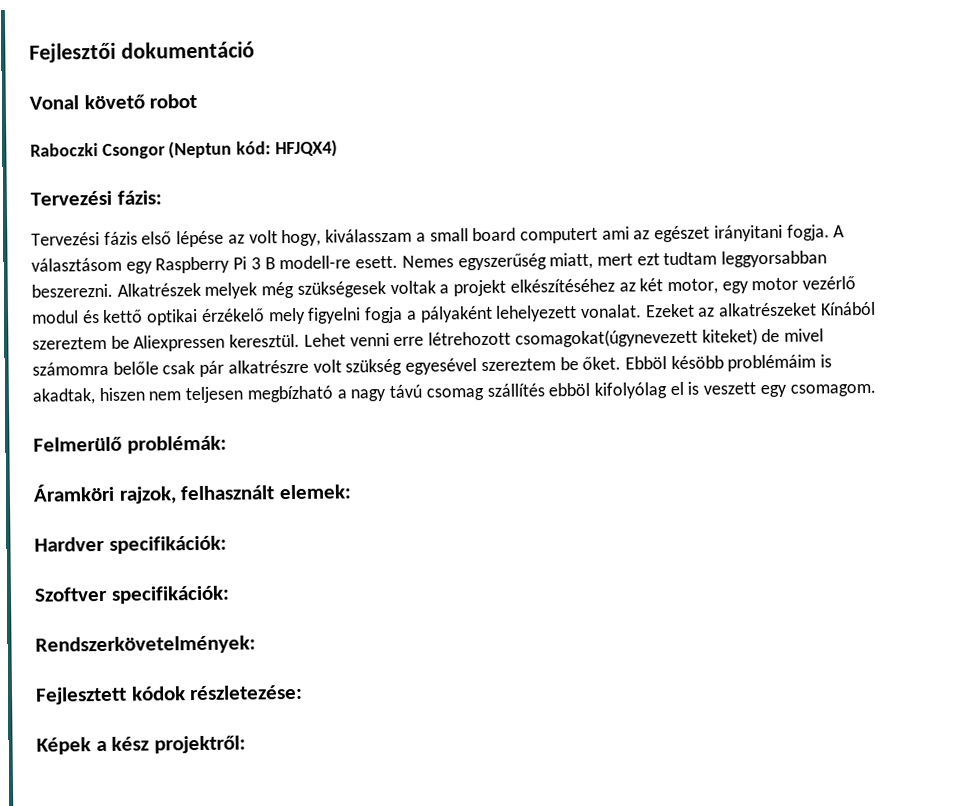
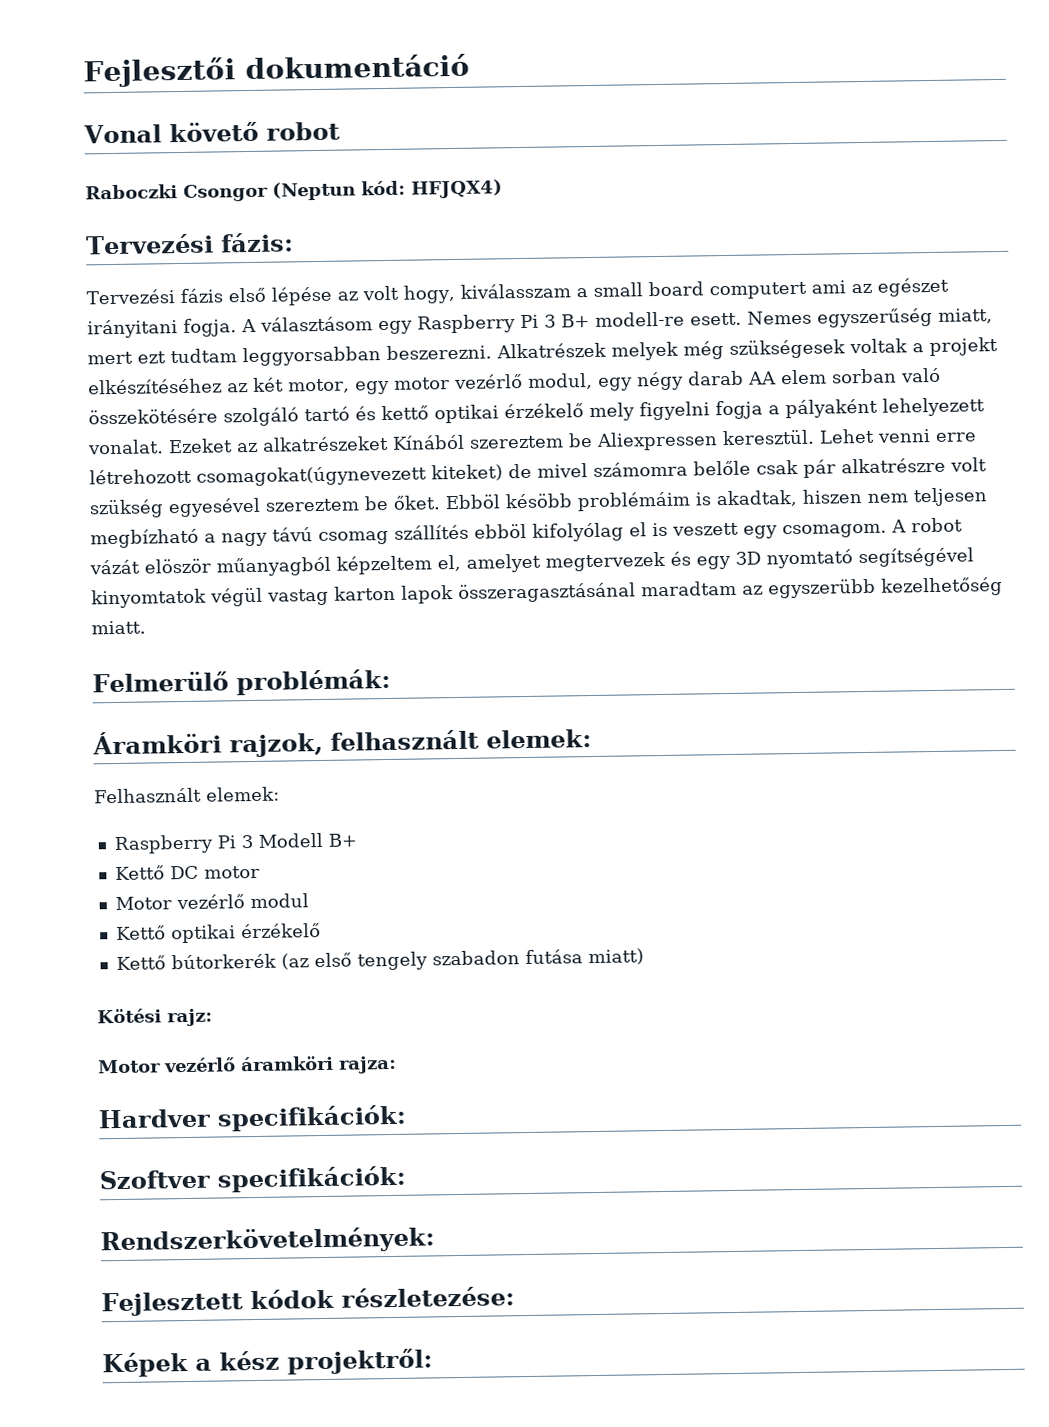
[264,257,276,270] B -> [561,314,590,328] B+
[32,310,79,324] modul -> [527,367,941,391] [88,406,350,427] modul, egy négy darab AA elem sorban való összekötésére szolgáló tartó
(876, 390) none -> [891,517,963,533] [89,547,974,577] [91,576,1003,609] [91,620,146,635] A robot vázát elöször műanyagból képzeltem el, amelyet megtervezek és egy 3D nyomtató segítségével kinyomtatok végül vastag karton lapok összeragasztásánal maradtam az egyszerübb kezelhetőség miatt.
(351, 492) none -> [94,786,280,804] [113,832,357,855] [114,865,260,881] [114,893,309,911] [115,923,321,944] [115,948,644,971] [97,1008,213,1027] [98,1055,397,1074] // Felhasznált elemek: // Raspberry Pi 3 Modell B+ // Kettő DC motor // Motor vezérlő modul // Kettő optikai érzékelő // Kettő bútorkerék (az első tengely szabadon futása miatt) // Kötési rajz: // Motor vezérlő áramköri rajza:

